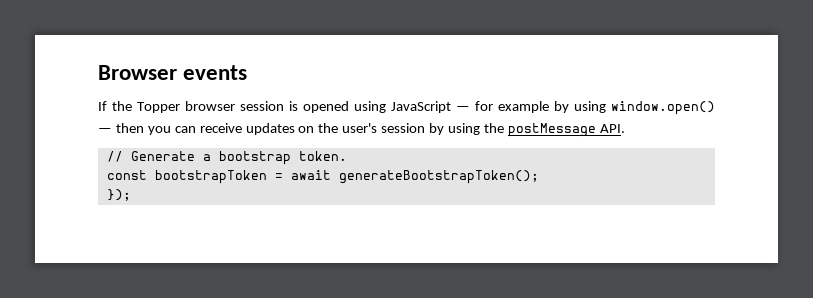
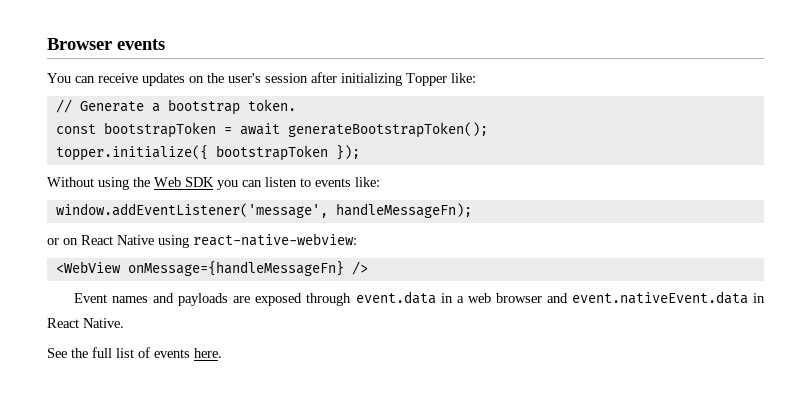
[98,101,715,115] [98,123,171,135] If the Topper browser session is opened using JavaScript — for example by using window.open() — then you -> [47,73,71,83] You
[429,123,625,137] by using the postMessage API. -> [311,72,476,86] after initializing Topper like:
(539, 177) none -> [55,145,328,161] topper.initialize({ bootstrapToken
(131, 195) none -> [47,177,380,190] [55,203,472,218] [47,233,357,248] [55,261,368,276] [74,291,765,306] [47,318,124,328] [47,347,222,358] // Without using the Web SDK you can listen to events like: // window.addEventListener('message', handleMessageFn); // or on React Native using react-native-webview: // <WebView onMessage={handleMessageFn} /> // Event names and payloads are exposed through event.data in a web browser and event.nativeEvent.data in React Native. // See the full list of events here.

